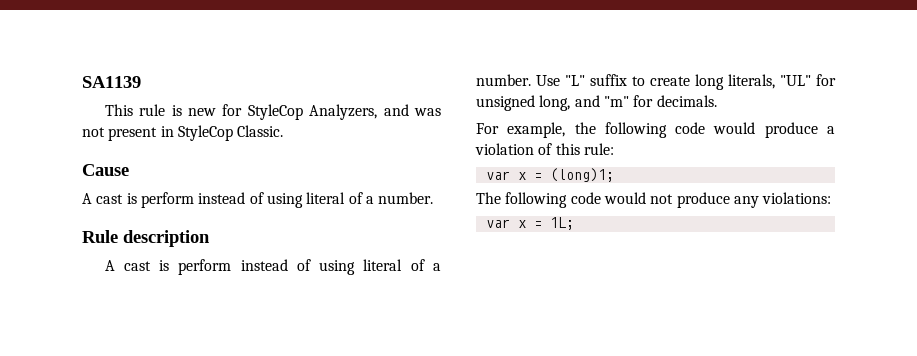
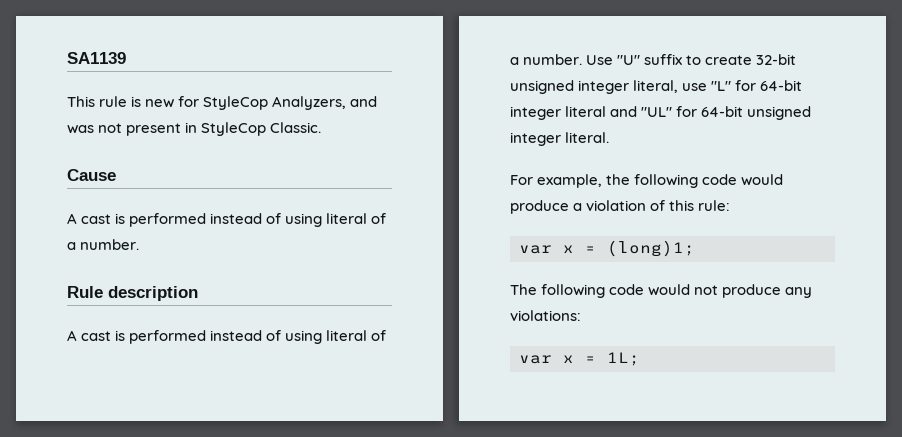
[140,192,194,208] perform -> [129,213,207,227] performed
[178,259,232,275] perform -> [129,330,207,344] performed
[565,75,585,86] "L" -> [617,55,641,65] "U"
[695,74,836,90] [476,95,717,111] long literals, "UL" for unsigned long, and "m" for decimals. -> [756,54,797,65] [510,80,803,94] [510,106,812,120] [510,132,610,146] 32-bit unsigned integer literal, use "L" for 64-bit integer literal and "UL" for 64-bit unsigned integer literal.

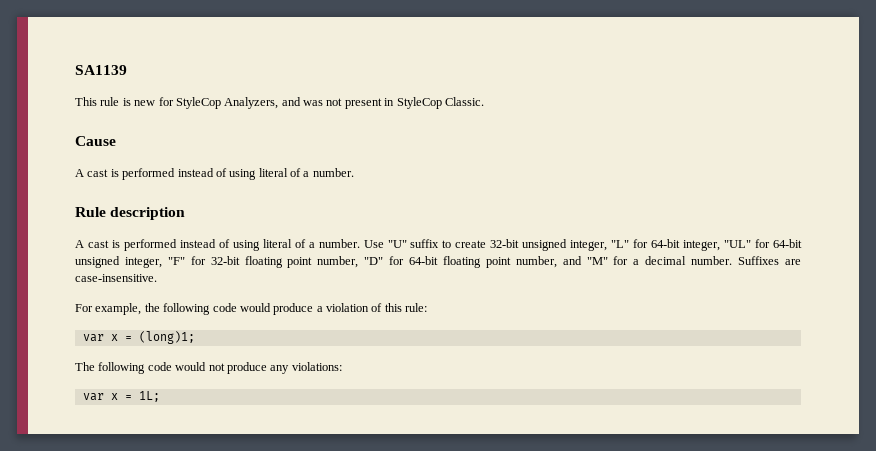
[578,80,803,94] [510,106,812,120] [510,132,610,146] integer literal, use "L" for 64-bit integer literal and "UL" for 64-bit unsigned integer literal. -> [570,239,803,251] [75,256,802,268] [75,274,157,282] integer, "L" for 64-bit integer, "UL" for 64-bit unsigned integer, "F" for 32-bit floating point number, "D" for 64-bit floating point number, and "M" for a decimal number. Suffixes are case-insensitive.

